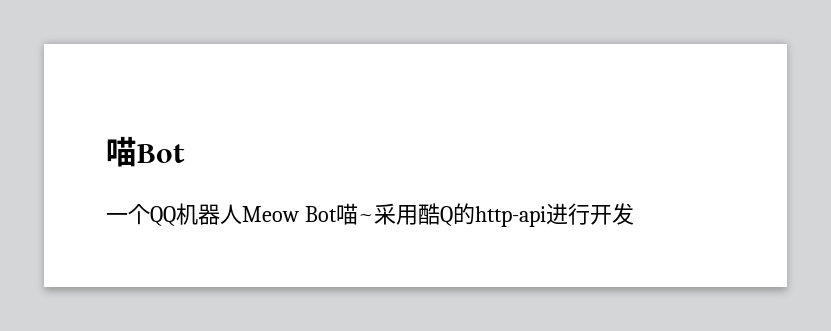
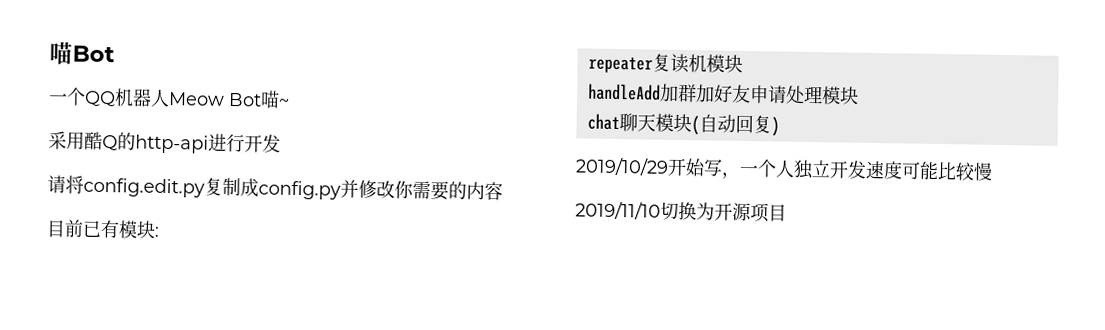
(374, 218) none -> (289, 102) //
(634, 214) none -> [47,175,503,201] [46,219,159,239] [587,53,743,74] [587,83,859,105] [586,113,780,136] [575,157,993,181] [575,201,787,223] // 请将config.edit.py复制成config.py并修改你需要的内容 // 目前已有模块: // repeater复读机模块 // handleAdd加群加好友申请处理模块 // chat聊天模块(自动回复) // 2019/10/29开始写，一个人独立开发速度可能比较慢 // 2019/11/10切换为开源项目

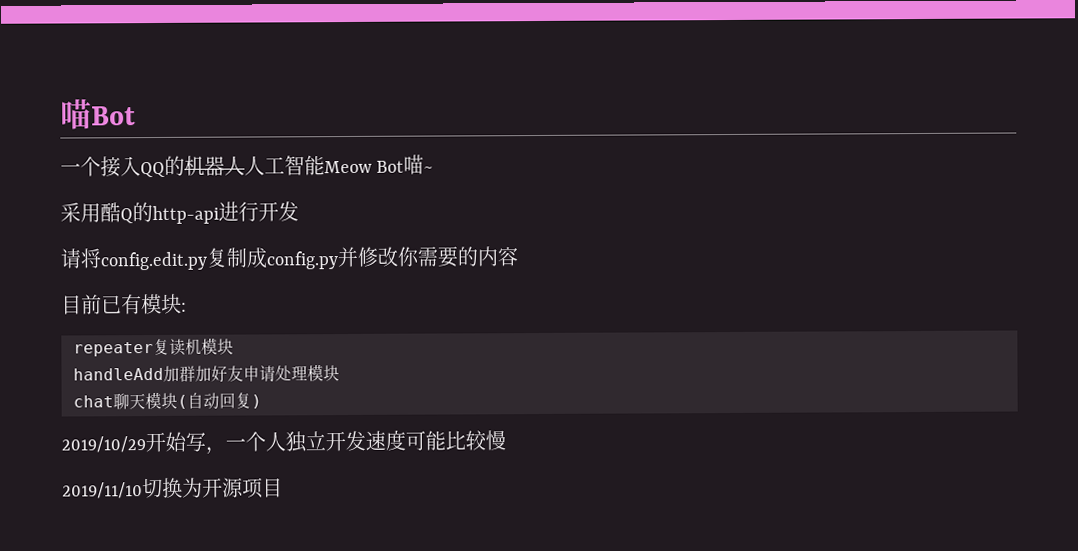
[84,88,170,108] QQ机器人 -> [100,155,325,178] 接入QQ的机器人人工智能

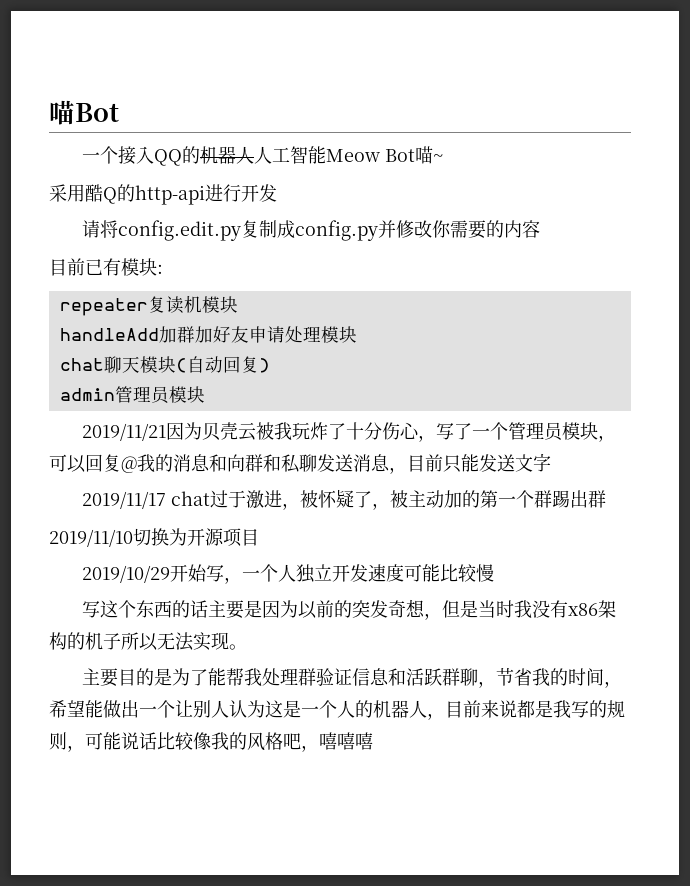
(262, 401) none -> [59,386,205,404] [81,422,616,442] [49,453,551,474] [81,489,606,510] [49,528,259,547] // admin管理员模块 // 2019/11/21因为贝壳云被我玩炸了十分伤心，写了一个管理员模块，可以回复@我的消息和向群和私聊发送消息，目前只能发送文字 // 2019/11/17 chat过于激进，被怀疑了，被主动加的第一个群踢出群 // 2019/11/10切换为开源项目
[62,477,283,499] 2019/11/10切换为开源项目 -> [81,599,616,620] [49,632,247,651] [81,668,622,688] [49,700,625,720] [49,732,373,752] 写这个东西的话主要是因为以前的突发奇想，但是当时我没有x86架构的机子所以无法实现。 // 主要目的是为了能帮我处理群验证信息和活跃群聊，节省我的时间，希望能做出一个让别人认为这是一个人的机器人，目前来说都是我写的规则，可能说话比较像我的风格吧，嘻嘻嘻

